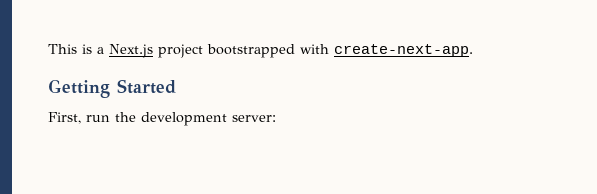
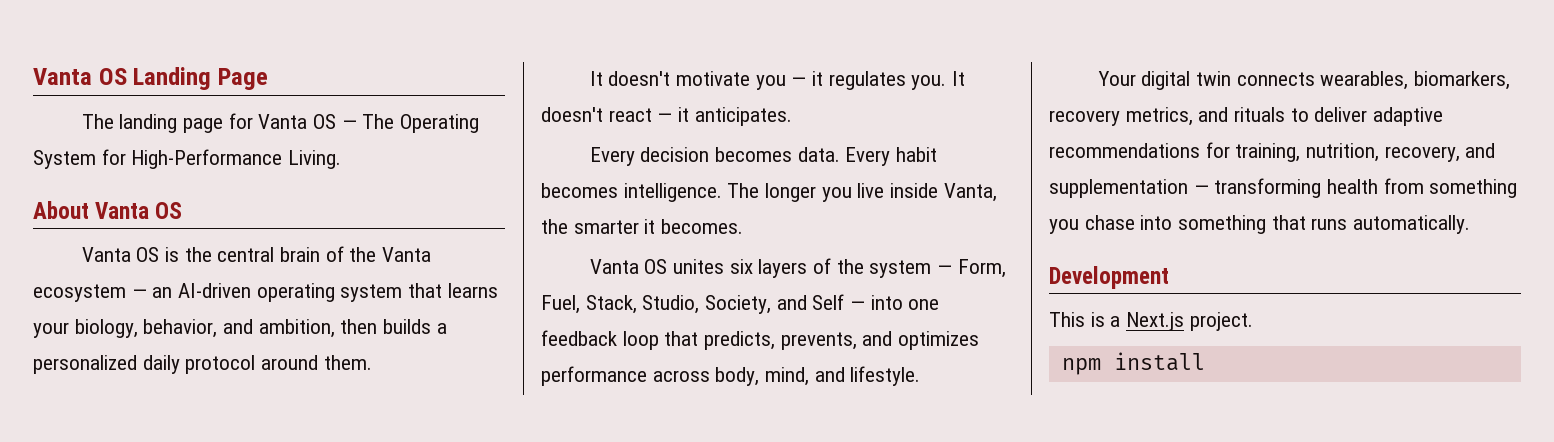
[48,44,473,58] [48,79,176,98] [48,112,276,126] This is a Next.js project bootstrapped with create-next-app. // Getting Started // First, run the development server: -> [33,67,268,90] [81,113,479,133] [33,149,342,169] [33,201,183,219] [81,246,431,262] [33,283,498,302] [33,319,447,338] [33,355,372,374] [589,71,965,90] [541,107,792,126] [589,147,937,166] [541,183,997,202] [541,219,744,234] [589,258,1006,278] [541,294,940,314] [541,330,980,350] [541,366,921,386] [1097,71,1510,90] [1049,107,1444,126] [1049,142,1496,162] [1049,178,1518,198] [1049,215,1471,234] [1049,266,1169,289] [1049,312,1253,331] [1061,352,1205,375] Vanta OS Landing Page // The landing page for Vanta OS — The Operating System for High-Performance Living. // About Vanta OS // Vanta OS is the central brain of the Vanta ecosystem — an AI-driven operating system that learns your biology, behavior, and ambition, then builds a personalized daily protocol around them. // It doesn't motivate you — it regulates you. It doesn't react — it anticipates. // Every decision becomes data. Every habit becomes intelligence. The longer you live inside Vanta, the smarter it becomes. // Vanta OS unites six layers of the system — Form, Fuel, Stack, Studio, Society, and Self — into one feedback loop that predicts, prevents, and optimizes performance across body, mind, and lifestyle. // Your digital twin connects wearables, biomarkers, recovery metrics, and rituals to deliver adaptive recommendations for training, nutrition, recovery, and supplementation — transforming health from something you chase into something that runs automatically. // Development // This is a Next.js project. // npm install

